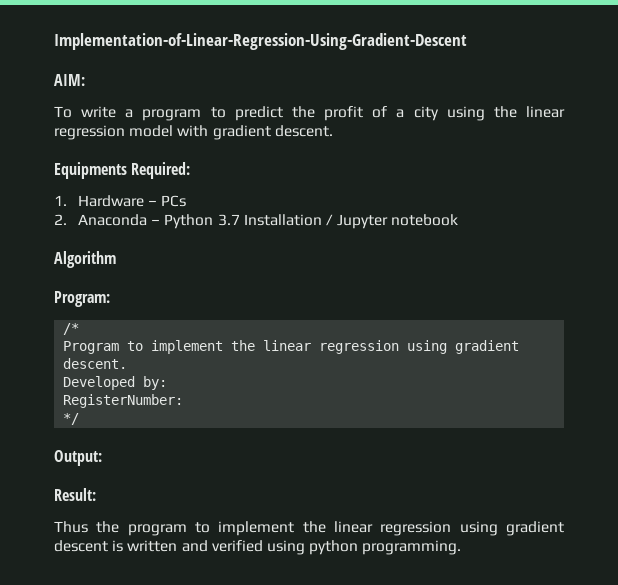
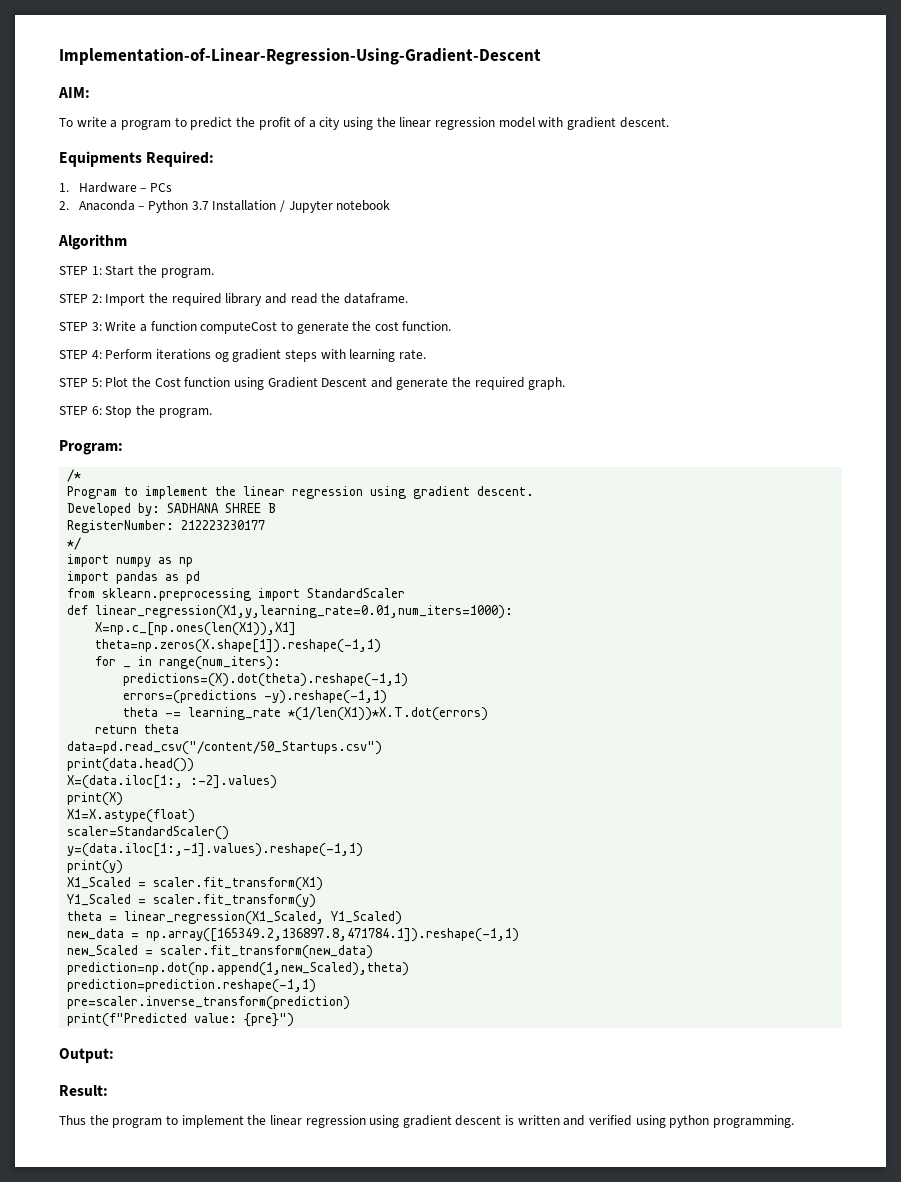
(116, 259) none -> [59,265,214,278] [59,293,408,306] [59,321,452,334] [59,349,426,362] [59,377,566,390] [59,405,212,418] // STEP 1: Start the program. // STEP 2: Import the required library and read the dataframe. // STEP 3: Write a function computeCost to generate the cost function. // STEP 4: Perform iterations og gradient steps with learning rate. // STEP 5: Plot the Cost function using Gradient Descent and generate the required graph. // STEP 6: Stop the program.
(168, 383) none -> [167,503,277,513] SADHANA SHREE B
(184, 401) none -> [181,520,266,530] 212223230177
(80, 419) none -> [67,554,194,567] [67,571,201,584] [67,588,406,601] [67,605,514,619] [95,622,297,636] [95,639,382,653] [95,656,117,666] [123,666,132,668] [138,656,282,670] [123,673,409,687] [123,690,388,704] [123,707,489,721] [95,724,180,734] [67,741,383,755] [67,758,195,772] [67,775,278,789] [67,792,124,806] [67,809,196,823] [67,826,230,840] [67,843,364,857] [67,860,124,874] [67,877,324,891] [67,894,317,908] [67,911,403,925] [67,928,520,942] [67,945,374,959] [67,962,410,976] [67,979,317,993] [67,996,351,1010] [67,1013,295,1027] // import numpy as np // import pandas as pd // from sklearn.preprocessing import StandardScaler // def linear_regression(X1,y,learning_rate=0.01,num_iters=1000): // X=np.c_[np.ones(len(X1)),X1] // theta=np.zeros(X.shape[1]).reshape(-1,1) // for _ in range(num_iters): // predictions=(X).dot(theta).reshape(-1,1) // errors=(predictions -y).reshape(-1,1) // theta -= learning_rate *(1/len(X1))*X.T.dot(errors) // return theta // data=pd.read_csv("/content/50_Startups.csv") // print(data.head()) // X=(data.iloc[1:, :-2].values) // print(X) // X1=X.astype(float) // scaler=StandardScaler() // y=(data.iloc[1:,-1].values).reshape(-1,1) // print(y) // X1_Scaled = scaler.fit_transform(X1) // Y1_Scaled = scaler.fit_transform(y) // theta = linear_regression(X1_Scaled, Y1_Scaled) // new_data = np.array([165349.2,136897.8,471784.1]).reshape(-1,1) // new_Scaled = scaler.fit_transform(new_data) // prediction=np.dot(np.append(1,new_Scaled),theta) // prediction=prediction.reshape(-1,1) // pre=scaler.inverse_transform(prediction) // print(f"Predicted value: {pre}")

